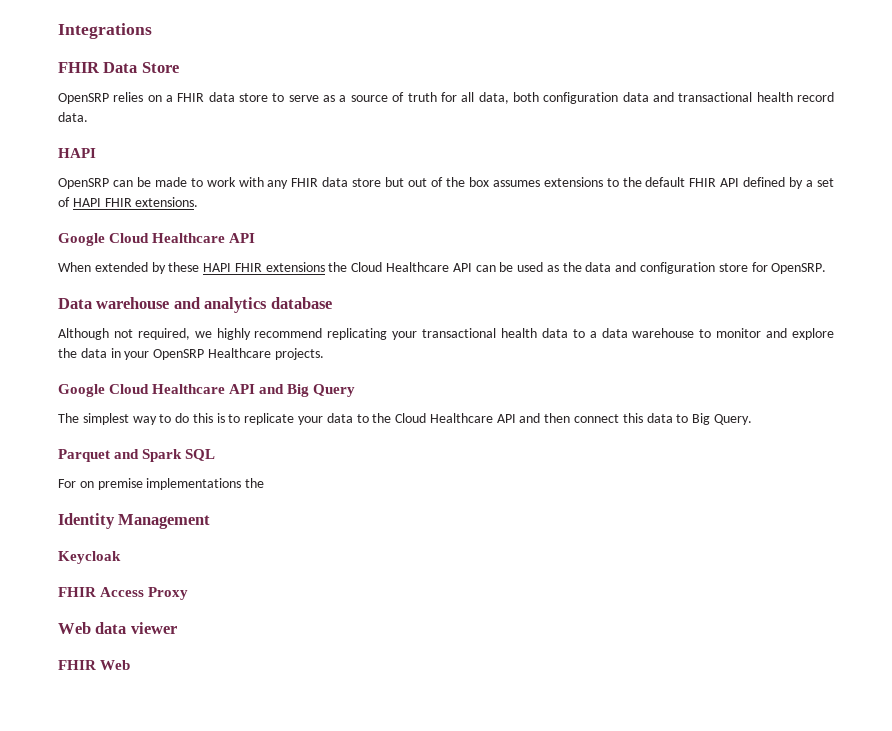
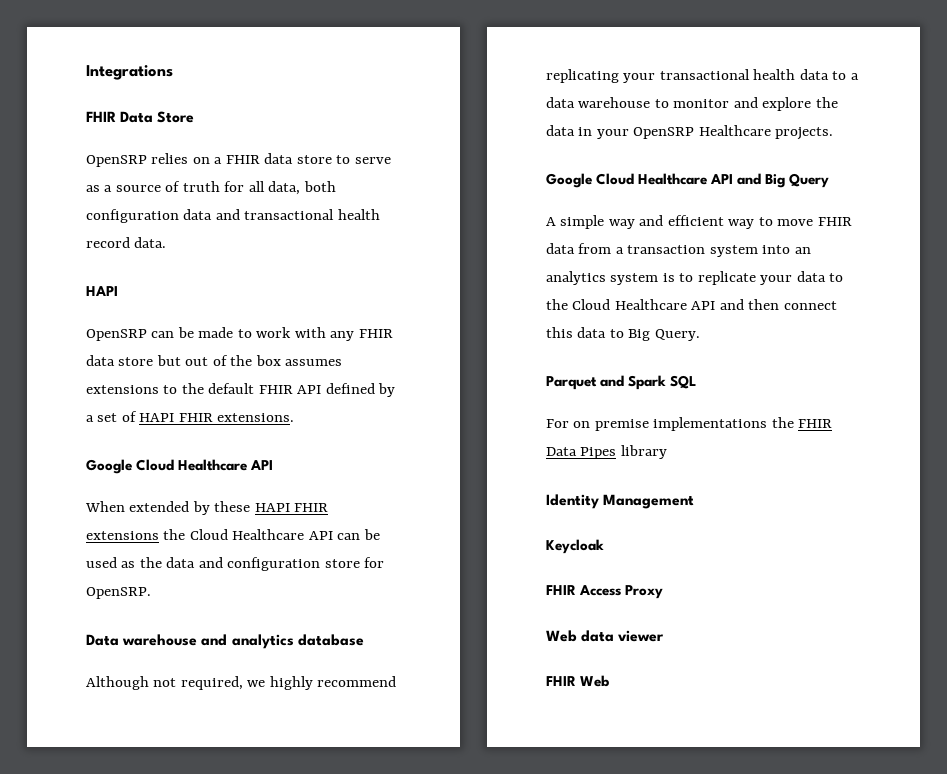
[58,413,213,425] The simplest way to do this -> [546,215,852,229] [546,243,811,257] [546,271,659,285] A simple way and efficient way to move FHIR data from a transaction system into an analytics system
(265, 483) none -> [798,419,833,428] [546,445,667,459] FHIR Data Pipes library

